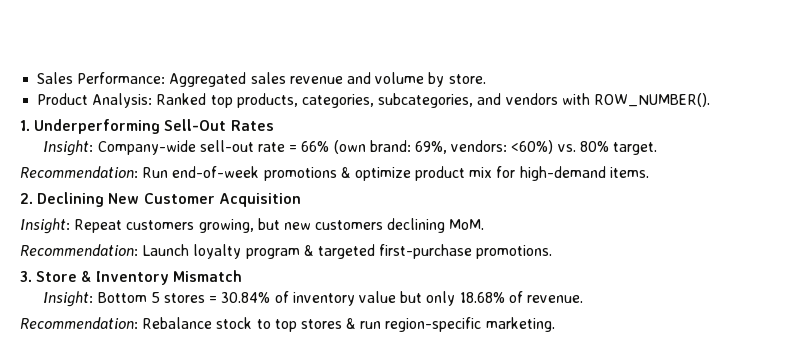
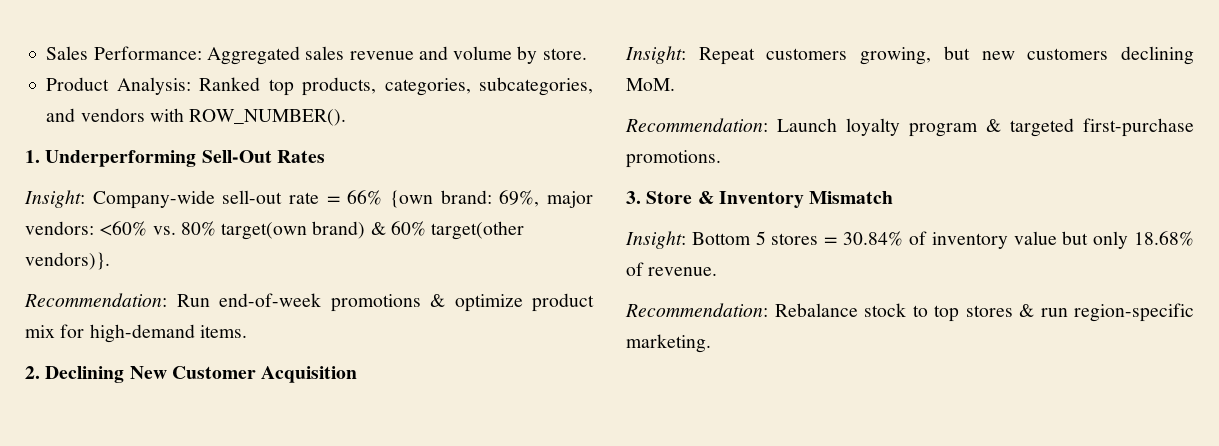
[333,140,366,154] (own -> [390,190,434,208] {own
[451,140,657,155] vendors: <60%) vs. 80% target. -> [547,191,594,208] [25,221,525,240] [25,252,110,270] major vendors: <60% vs. 80% target(own brand) & 60% target(other vendors)}.

